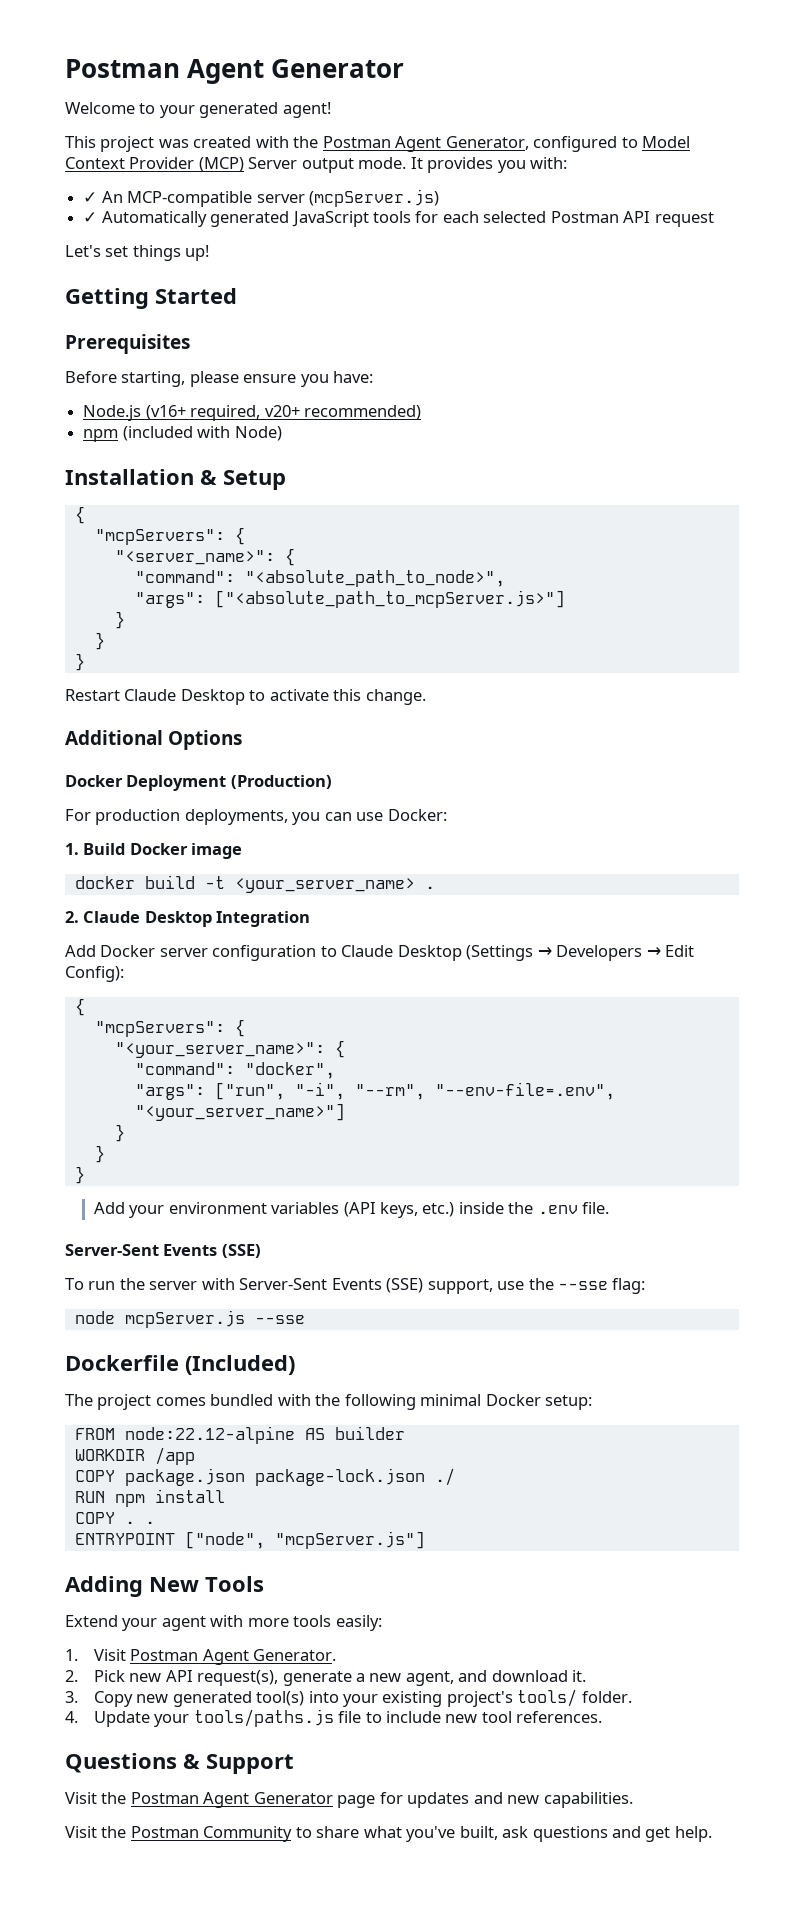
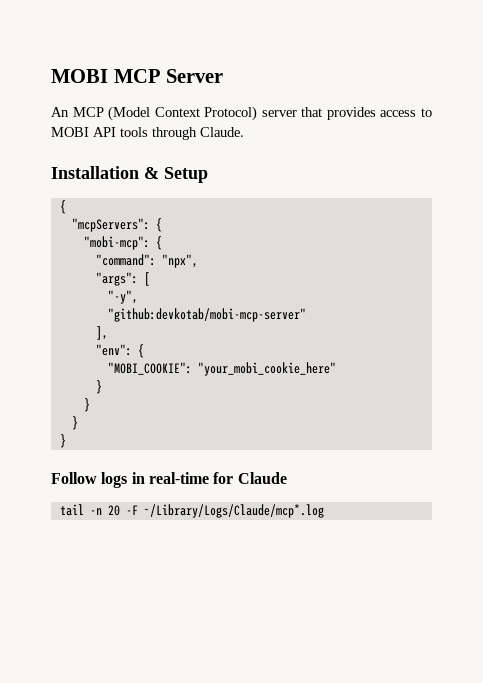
[65,59,405,84] [65,102,331,118] [65,136,691,152] [65,157,568,173] [83,189,439,207] [83,211,714,227] [65,245,210,261] [65,288,237,309] [65,334,190,354] [65,371,374,387] [83,405,421,421] [83,426,282,442] Postman Agent Generator // Welcome to your generated agent! // This project was created with the Postman Agent Generator, configured to Model Context Provider (MCP) Server output mode. It provides you with: // ✓ An MCP-compatible server (mcpServer.js) // ✓ Automatically generated JavaScript tools for each selected Postman API request // Let's set things up! // Getting Started // Prerequisites // Before starting, please ensure you have: // Node.js (v16+ required, v20+ recommended) // npm (included with Node) -> [51,69,224,83] [51,106,432,121] [51,127,244,140] MOBI MCP Server // An MCP (Model Context Protocol) server that provides access to MOBI API tools through Claude.
[114,548,295,566] [134,570,505,587] [134,590,565,608] [114,611,125,629] [94,632,105,650] [74,653,85,671] [65,689,426,705] [65,730,243,750] [65,775,332,791] [65,809,447,825] [65,843,243,859] [74,875,435,893] [65,911,311,927] [65,945,695,961] [65,966,124,982] [74,998,85,1016] [94,1019,245,1037] [114,1040,345,1058] [134,1062,335,1079] [134,1082,615,1100] [134,1103,345,1121] [114,1124,125,1142] [94,1145,105,1163] [74,1166,85,1184] [93,1202,610,1218] [65,1244,261,1258] [65,1278,646,1294] [74,1310,305,1328] [65,1355,295,1375] [65,1394,593,1410] [74,1426,405,1444] [74,1447,195,1465] [74,1468,455,1486] [74,1489,225,1507] [74,1512,155,1524] [74,1531,425,1549] [65,1576,264,1597] [65,1615,382,1631] [65,1649,337,1665] [65,1670,587,1686] [65,1689,632,1707] [65,1709,603,1727] [65,1753,294,1774] [65,1792,633,1808] [65,1826,712,1842] "<server_name>": { // "command": "<absolute_path_to_node>", // "args": ["<absolute_path_to_mcpServer.js>"] // } // } // } // Restart Claude Desktop to activate this change. // Additional Options // Docker Deployment (Production) // For production deployments, you can use Docker: // 1. Build Docker image // docker build -t <your_server_name> . // 2. Claude Desktop Integration // Add Docker server configuration to Claude Desktop (Settings → Developers → Edit Config): // { // "mcpServers": { // "<your_server_name>": { // "command": "docker", // "args": ["run", "-i", "--rm", "--env-file=.env", "<your_server_name>"] // } // } // } // Add your environment variables (API keys, etc.) inside the .env file. // Server-Sent Events (SSE) // To run the server with Server-Sent Events (SSE) support, use the --sse flag: // node mcpServer.js --sse // Dockerfile (Included) // The project comes bundled with the following minimal Docker setup: // FROM node:22.12-alpine AS builder // WORKDIR /app // COPY package.json package-lock.json ./ // RUN npm install // COPY . . // ENTRYPOINT ["node", "mcpServer.js"] // Adding New Tools // Extend your agent with more tools easily: // 1. Visit Postman Agent Generator. // 2. Pick new API request(s), generate a new agent, and download it. // 3. Copy new generated tool(s) into your existing project's tools/ folder. // 4. Update your tools/paths.js file to include new tool references. // Questions & Support // Visit the Postman Agent Generator page for updates and new capabilities. // Visit the Postman Community to share what you've built, ask questions and get help. -> [83,236,162,250] [95,254,198,268] [95,272,150,286] [107,290,138,304] [107,308,306,322] [95,326,108,340] [95,344,144,358] [107,362,336,376] [95,380,102,394] [83,398,90,412] [71,416,78,430] [59,434,66,448] [51,472,287,488] [59,504,324,518] "mobi-mcp": { // "command": "npx", // "args": [ // "-y", // "github:devkotab/mobi-mcp-server" // ], // "env": { // "MOBI_COOKIE": "your_mobi_cookie_here" // } // } // } // } // Follow logs in real-time for Claude // tail -n 20 -F ~/Library/Logs/Claude/mcp*.log

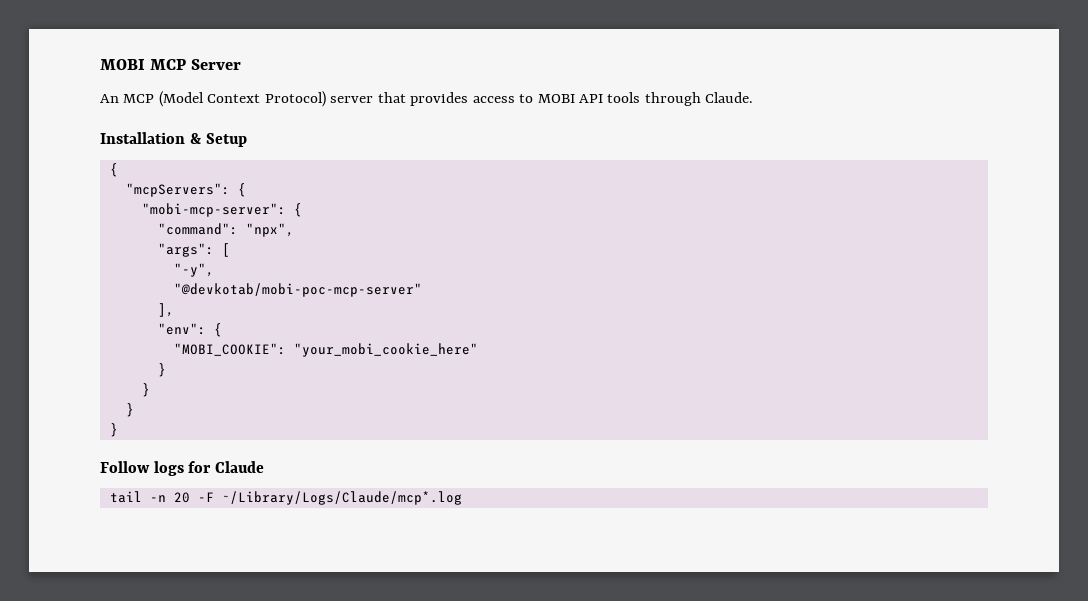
[83,236,150,250] "mobi-mcp": -> [141,203,286,217] "mobi-mcp-server":
[107,308,306,322] "github:devkotab/mobi-mcp-server" -> [173,283,422,297] "@devkotab/mobi-poc-mcp-server"
[131,472,209,484] in real-time -> (184, 468) none

